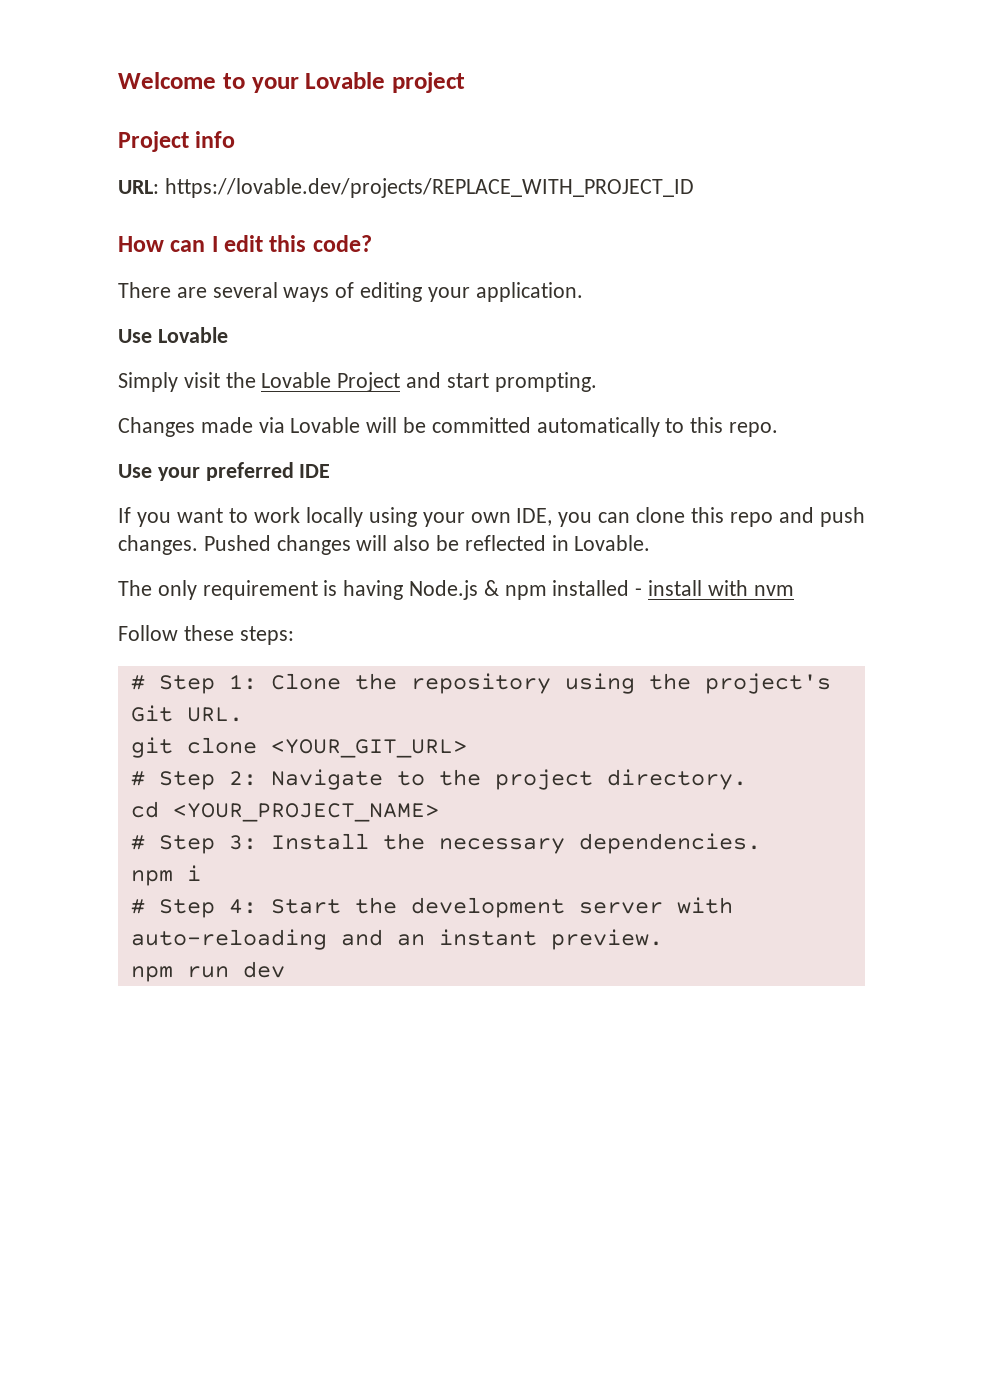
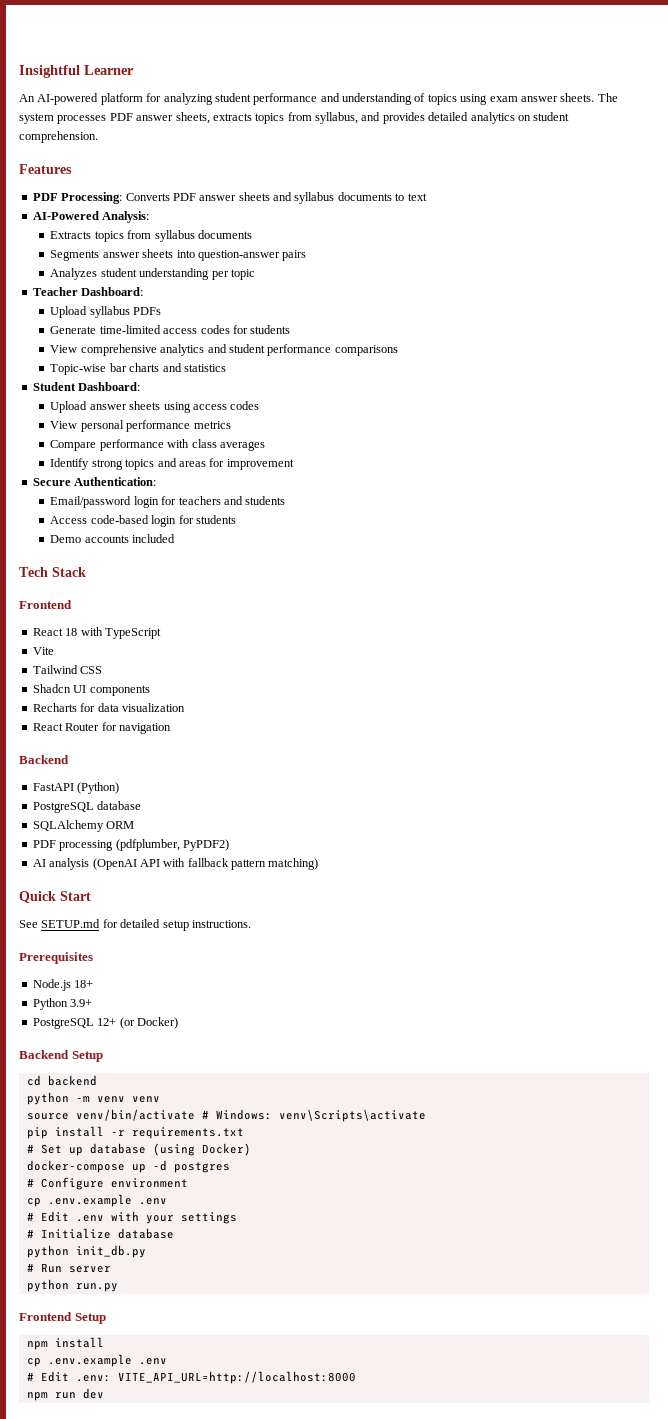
[118,72,465,93] [118,131,236,152] [118,178,694,198] [118,235,372,252] [118,282,583,302] [118,327,228,343] [118,372,597,392] [118,417,779,437] [118,462,331,481] [118,507,865,527] [118,535,651,555] [118,580,794,600] [118,625,294,645] [130,673,831,694] [130,705,243,722] [130,737,467,758] [130,769,747,790] [130,801,439,822] [130,833,761,854] [130,865,201,886] [130,897,733,918] [130,929,663,950] Welcome to your Lovable project // Project info // URL: https://lovable.dev/projects/REPLACE_WITH_PROJECT_ID // How can I edit this code? // There are several ways of editing your application. // Use Lovable // Simply visit the Lovable Project and start prompting. // Changes made via Lovable will be committed automatically to this repo. // Use your preferred IDE // If you want to work locally using your own IDE, you can clone this repo and push changes. Pushed changes will also be reflected in Lovable. // The only requirement is having Node.js & npm installed - install with nvm // Follow these steps: // # Step 1: Clone the repository using the project's Git URL. // git clone <YOUR_GIT_URL> // # Step 2: Navigate to the project directory. // cd <YOUR_PROJECT_NAME> // # Step 3: Install the necessary dependencies. // npm i // # Step 4: Start the development server with auto-reloading and an instant preview. -> [19,65,134,78] [19,93,618,105] [19,112,570,124] [19,131,98,143] [19,164,72,174] [32,192,427,204] [32,211,150,223] [50,230,252,242] [50,249,307,261] [50,268,255,280] [32,287,144,296] [50,306,162,318] [50,325,291,334] [50,344,398,356] [50,363,226,375] [32,382,141,391] [50,401,260,413] [50,420,231,432] [50,439,265,451] [50,458,294,470] [32,477,157,486] [50,496,286,508] [50,515,236,527] [50,534,176,543] [19,567,86,577] [19,600,72,609] [32,627,161,639] [32,647,54,655] [32,665,103,674] [32,684,150,696] [32,703,185,712] [32,722,171,734] [19,755,69,764] [32,782,120,794] [32,801,142,813] [32,820,135,832] [32,839,229,851] [32,858,319,870] [19,891,91,903] [19,919,251,931] [19,952,93,964] [32,979,94,991] [32,998,93,1010] [32,1017,178,1029] [19,1050,103,1062] [26,1075,97,1086] [26,1092,160,1105] [26,1109,426,1122] [26,1126,244,1139] [26,1143,251,1156] [26,1160,230,1173] [26,1177,188,1190] [26,1194,167,1207] [26,1211,237,1224] [26,1228,174,1239] [26,1245,146,1258] [26,1263,111,1273] [26,1279,118,1292] [19,1312,106,1324] [26,1337,104,1350] [26,1354,167,1367] [26,1371,356,1384] Insightful Learner // An AI-powered platform for analyzing student performance and understanding of topics using exam answer sheets. The system processes PDF answer sheets, extracts topics from syllabus, and provides detailed analytics on student comprehension. // Features // PDF Processing: Converts PDF answer sheets and syllabus documents to text // AI-Powered Analysis: // Extracts topics from syllabus documents // Segments answer sheets into question-answer pairs // Analyzes student understanding per topic // Teacher Dashboard: // Upload syllabus PDFs // Generate time-limited access codes for students // View comprehensive analytics and student performance comparisons // Topic-wise bar charts and statistics // Student Dashboard: // Upload answer sheets using access codes // View personal performance metrics // Compare performance with class averages // Identify strong topics and areas for improvement // Secure Authentication: // Email/password login for teachers and students // Access code-based login for students // Demo accounts included // Tech Stack // Frontend // React 18 with TypeScript // Vite // Tailwind CSS // Shadcn UI components // Recharts for data visualization // React Router for navigation // Backend // FastAPI (Python) // PostgreSQL database // SQLAlchemy ORM // PDF processing (pdfplumber, PyPDF2) // AI analysis (OpenAI API with fallback pattern matching) // Quick Start // See SETUP.md for detailed setup instructions. // Prerequisites // Node.js 18+ // Python 3.9+ // PostgreSQL 12+ (or Docker) // Backend Setup // cd backend // python -m venv venv // source venv/bin/activate # Windows: venv\Scripts\activate // pip install -r requirements.txt // # Set up database (using Docker) // docker-compose up -d postgres // # Configure environment // cp .env.example .env // # Edit .env with your settings // # Initialize database // python init_db.py // # Run server // python run.py // Frontend Setup // npm install // cp .env.example .env // # Edit .env: VITE_API_URL=http://localhost:8000

